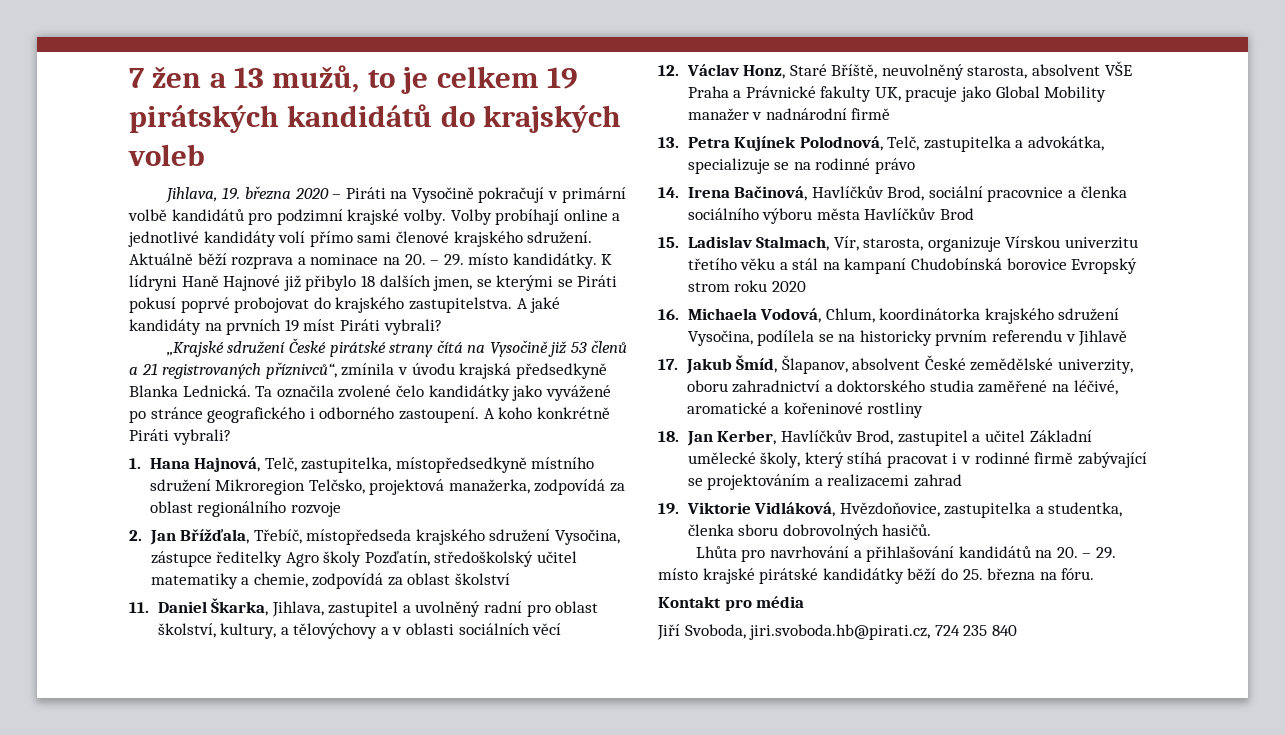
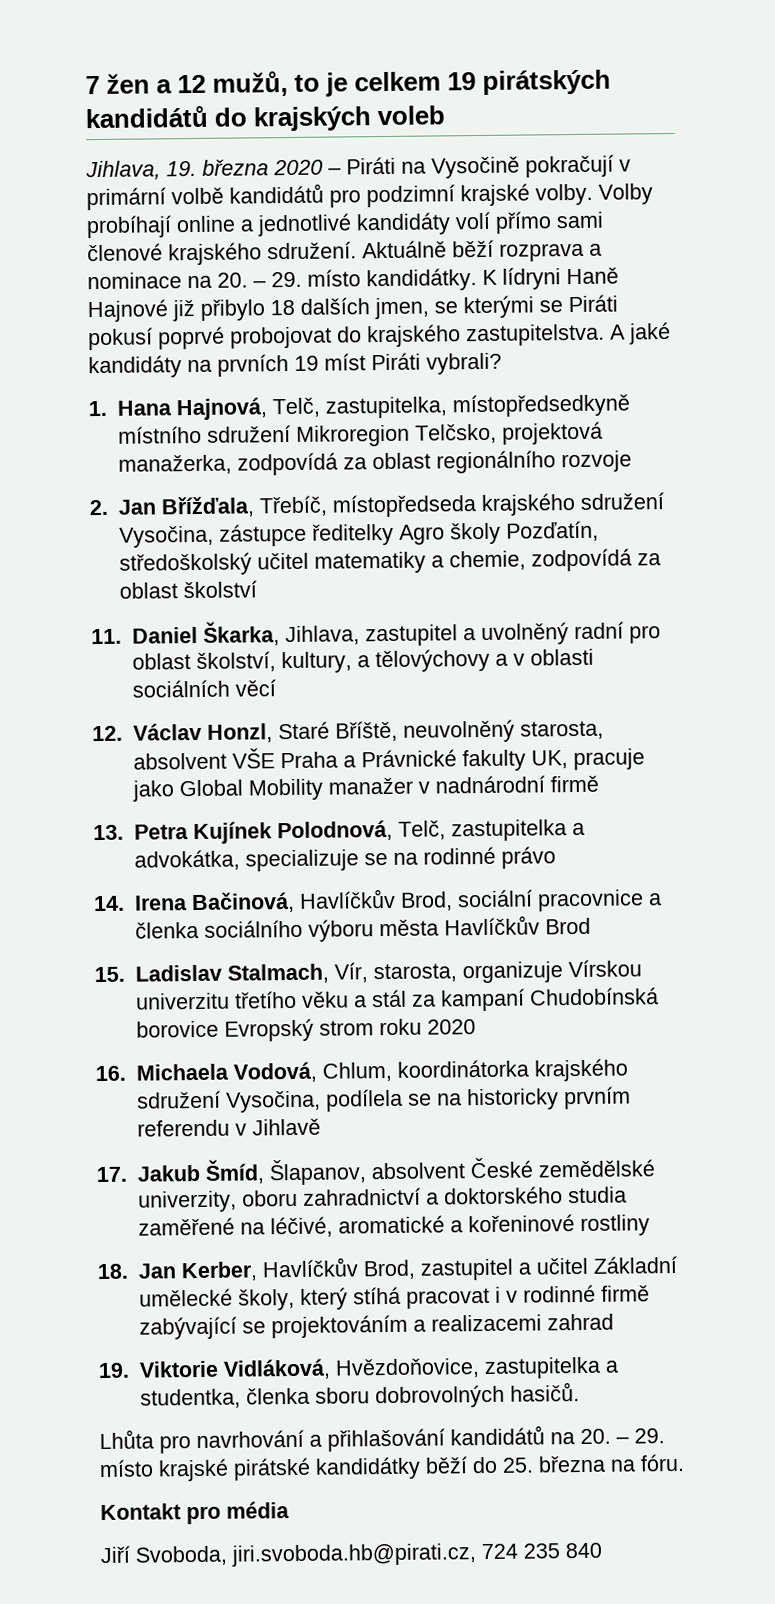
[234,67,265,88] 13 -> [177,74,207,94] 12
[166,338,627,357] [129,362,607,379] [129,385,611,401] [129,407,610,423] [129,429,231,445] // „Krajské sdružení České pirátské strany čítá na Vysočině již 53 členů a 21 registrovaných příznivců“, zmínila v úvodu krajská předsedkyně Blanka Lednická. Ta označila zvolené čelo kandidátky jako vyvážené po stránce geografického i odborného zastoupení. A koho konkrétně Piráti vybrali? -> (502, 363) none
[743,65,786,79] Honz, -> [206,723,273,743] Honzl,
[822,262,840,270] na -> [411,994,436,1007] za

